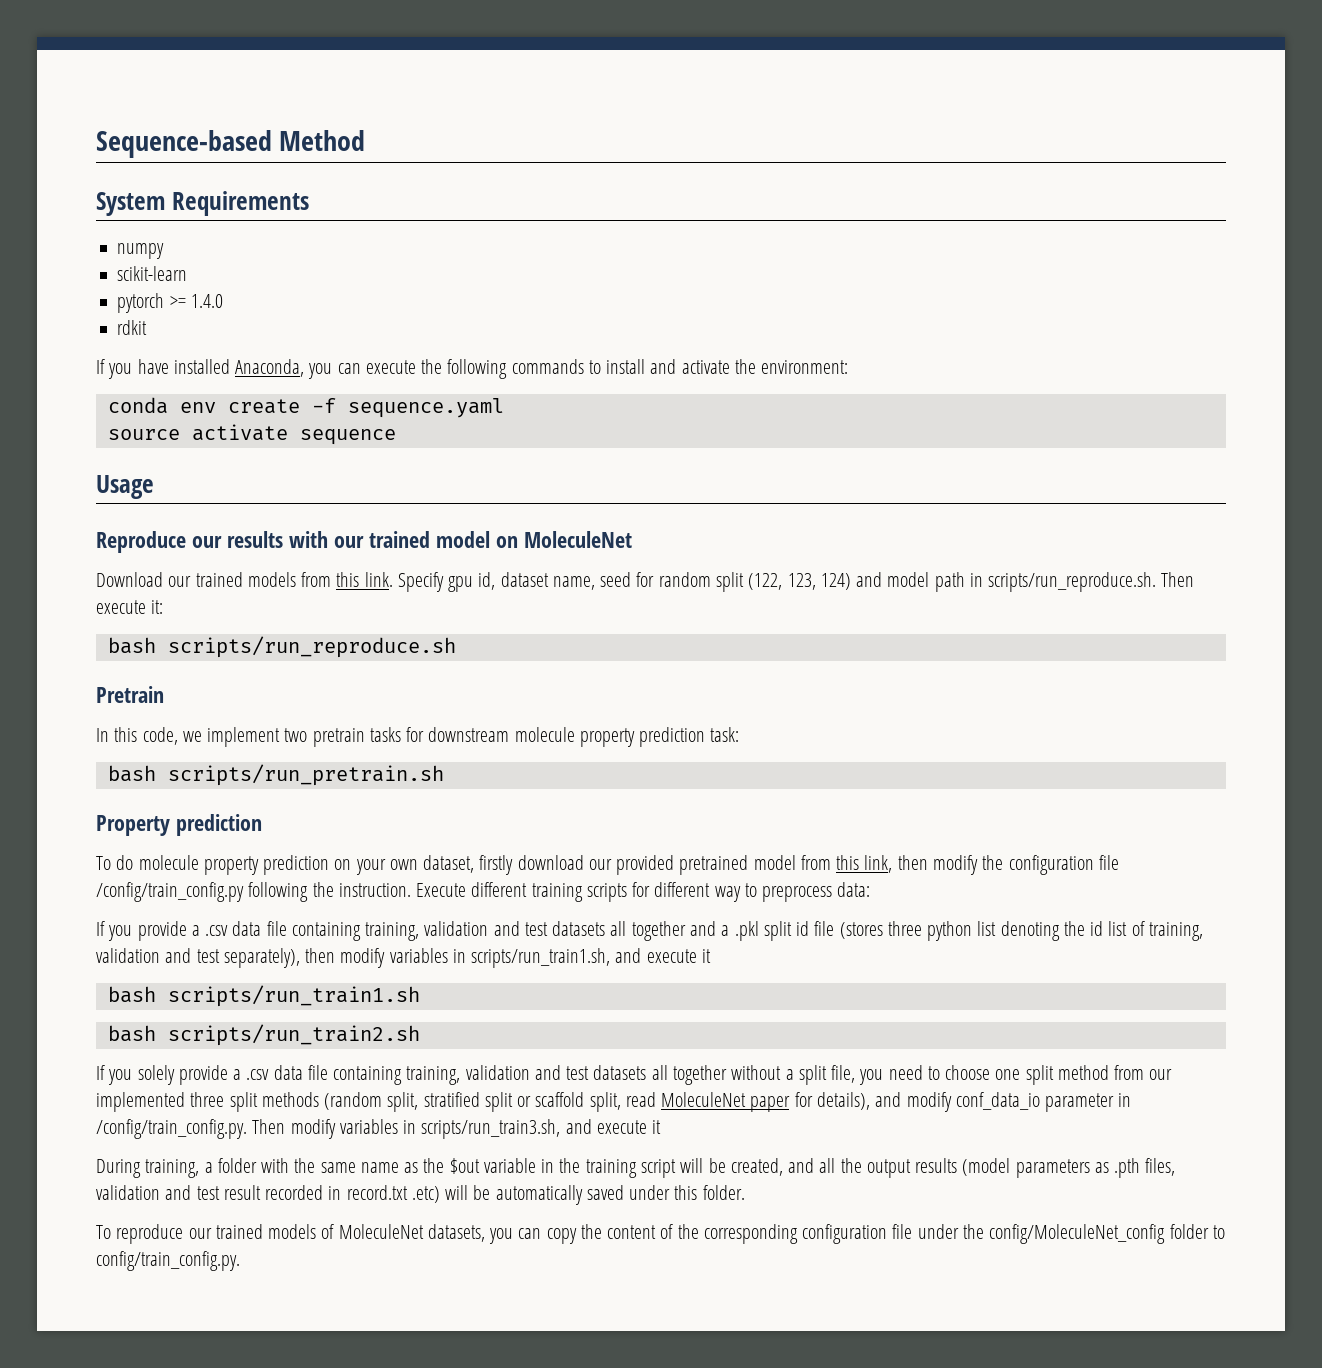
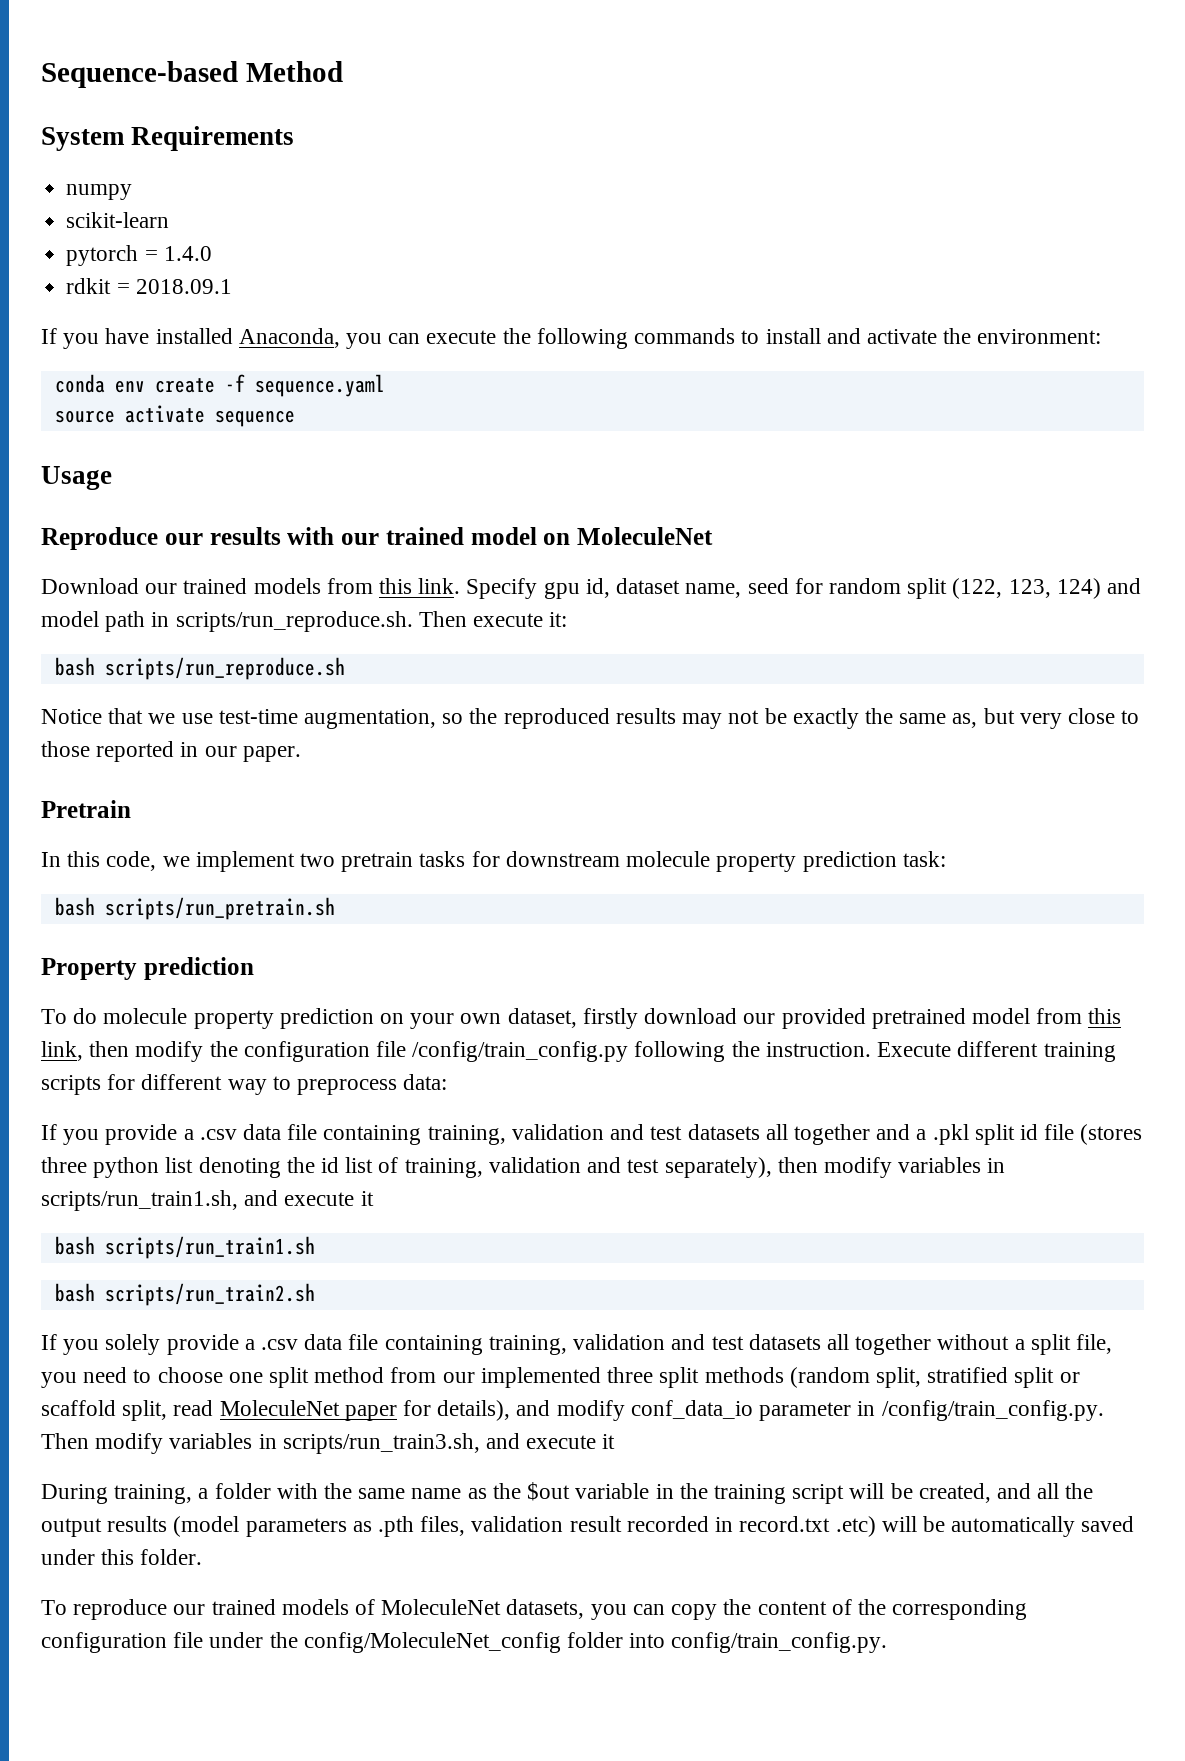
[169,296,186,308] >= -> [144,250,158,261] =
(148, 327) none -> [116,279,232,294] = 2018.09.1
(456, 647) none -> [41,708,1140,729] [41,741,301,762] // Notice that we use test-time augmentation, so the reproduced results may not be exactly the same as, but very close to those reported in our paper.
[165,1185,220,1200] and test -> (564, 1524) none
[1212,1225,1225,1239] to -> [629,1633,666,1648] into

